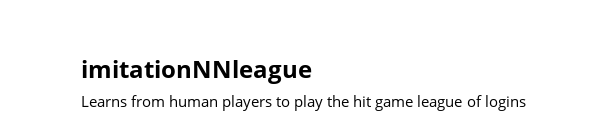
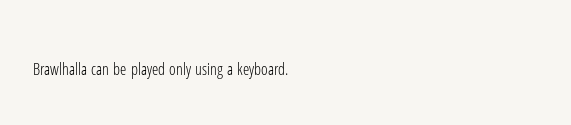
[81,60,312,84] [81,95,526,111] imitationNNleague // Learns from human players to play the hit game league of logins -> [33,62,289,79] Brawlhalla can be played only using a keyboard.

